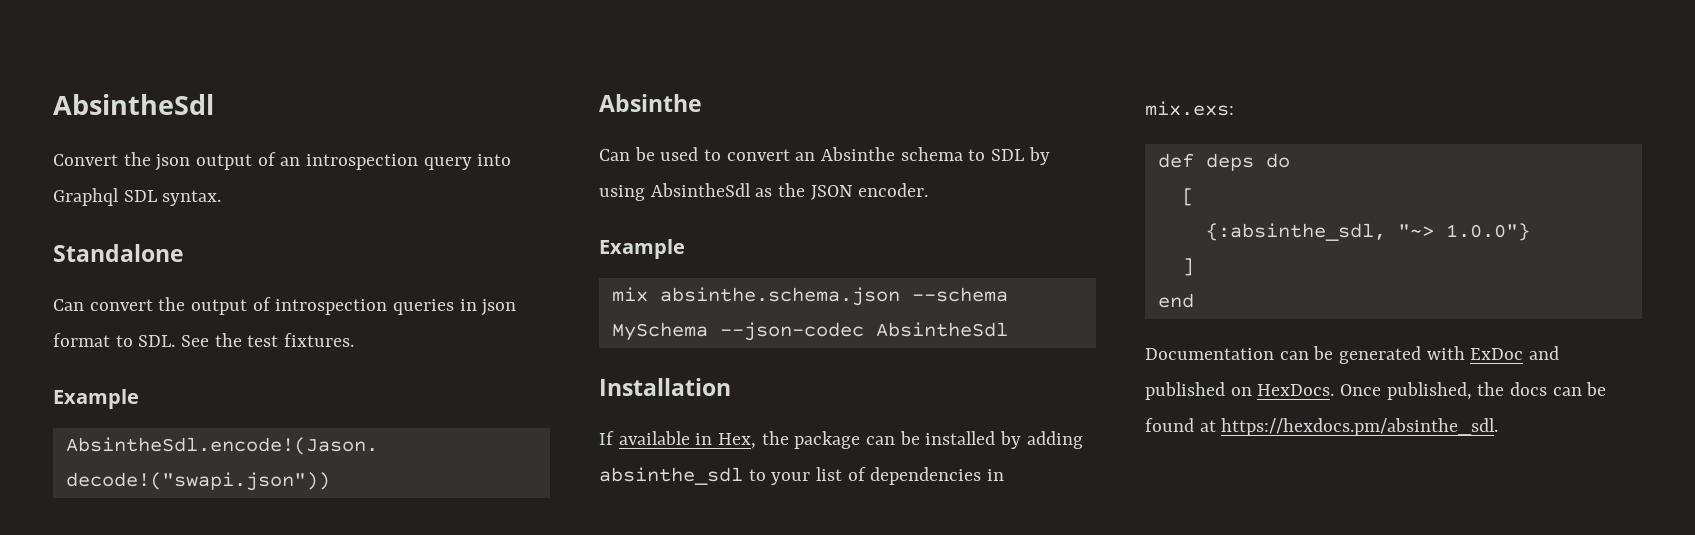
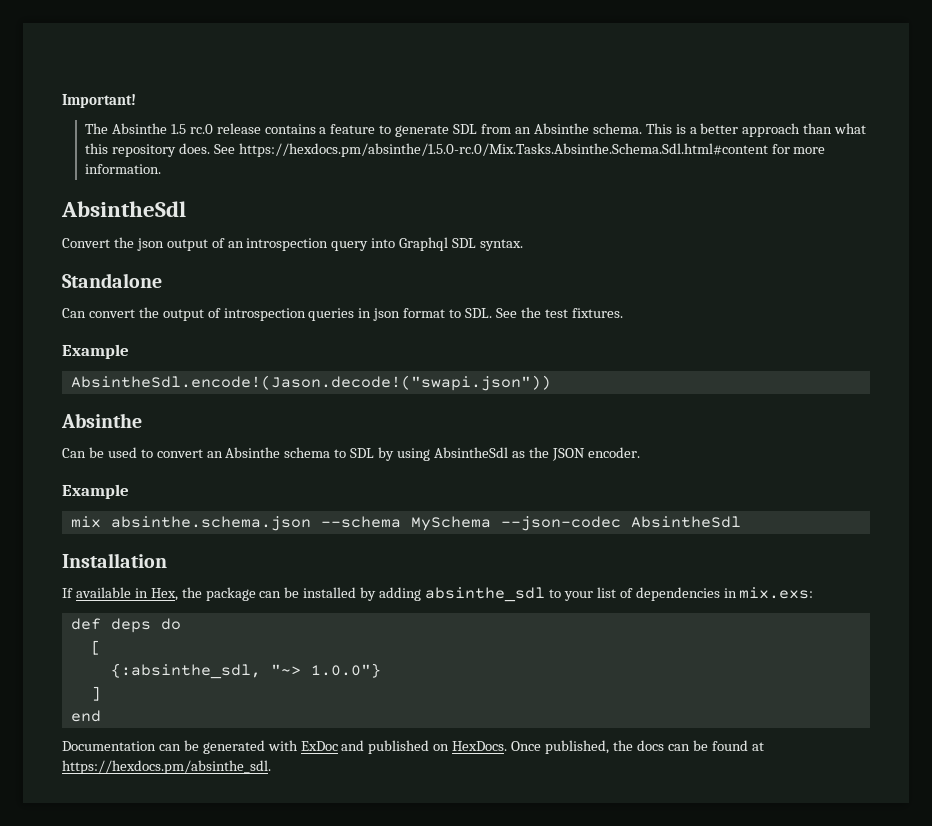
(53, 104) none -> [62,94,136,108] [84,123,867,137] [84,143,826,157] [84,164,161,174] Important! // The Absinthe 1.5 rc.0 release contains a feature to generate SDL from an Absinthe schema. This is a better approach than what this repository does. See https://hexdocs.pm/absinthe/1.5.0-rc.0/Mix.Tasks.Absinthe.Schema.Sdl.html#content for more information. //

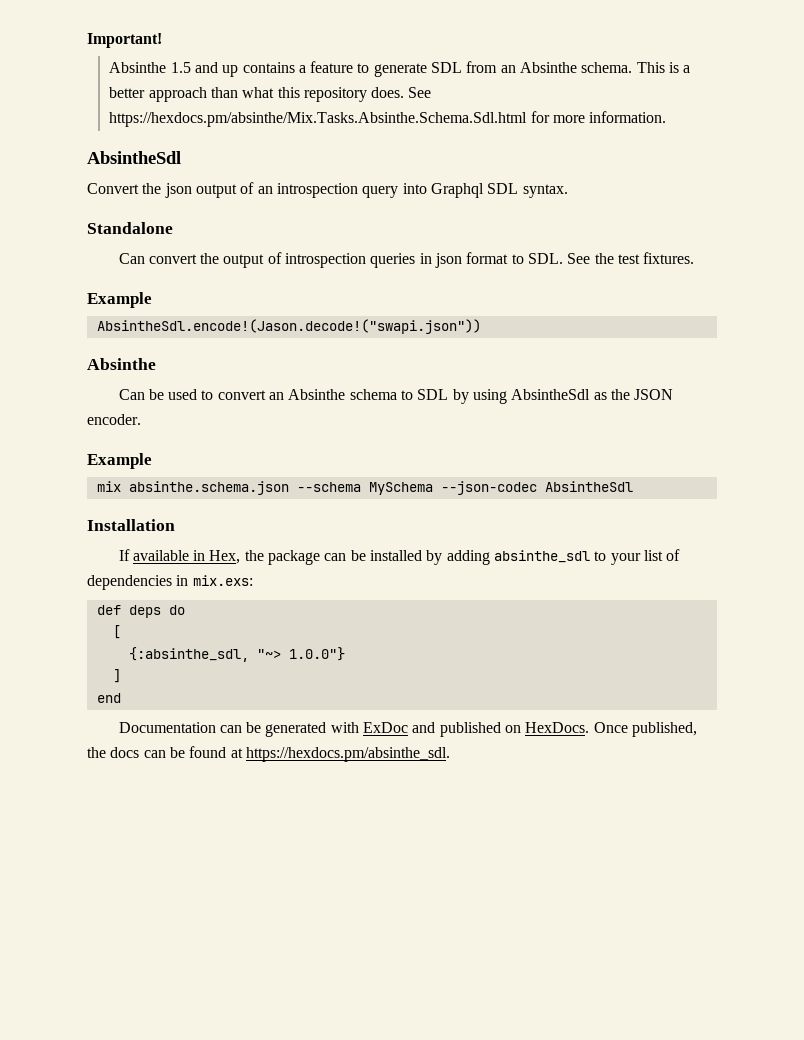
[84,123,108,134] The -> (162, 40) none
[189,123,261,134] rc.0 release -> [194,62,239,77] and up
[238,143,768,157] https://hexdocs.pm/absinthe/1.5.0-rc.0/Mix.Tasks.Absinthe.Schema.Sdl.html#content -> [109,112,528,127] https://hexdocs.pm/absinthe/Mix.Tasks.Absinthe.Schema.Sdl.html

